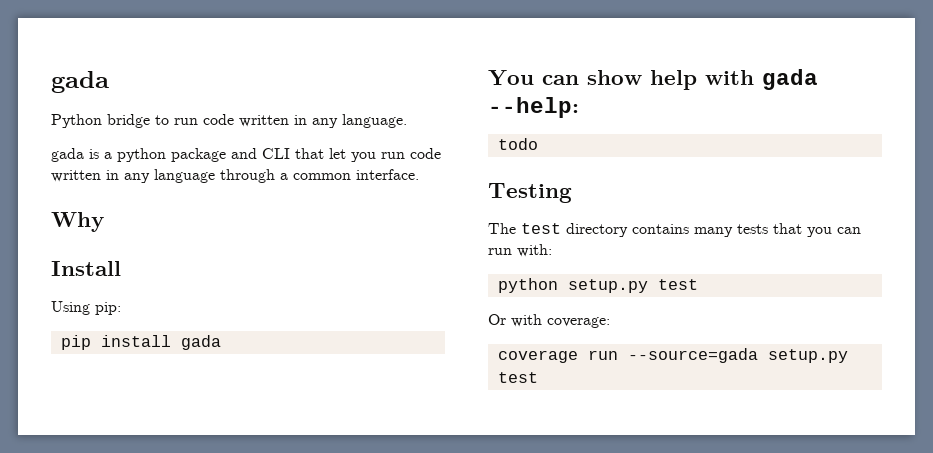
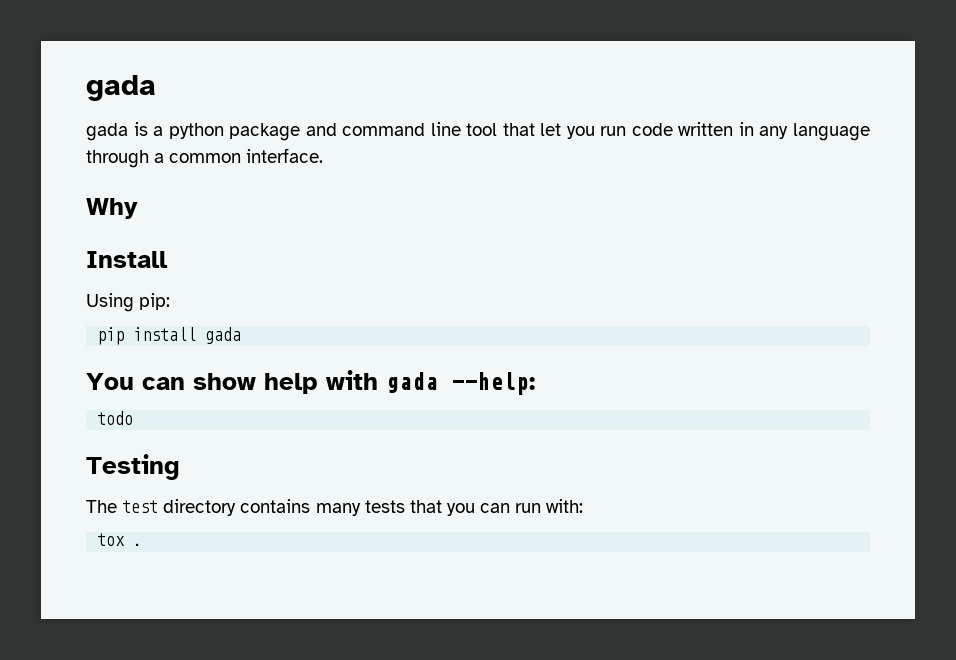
[51,71,109,93] [51,114,407,128] gada // Python bridge to run code written in any language. -> [86,75,156,101] gada
[262,148,290,159] CLI -> [342,122,498,136] command line tool
[497,278,698,293] [488,314,610,328] [497,348,848,363] [497,372,538,383] python setup.py test // Or with coverage: // coverage run --source=gada setup.py test -> [97,533,143,546] tox .

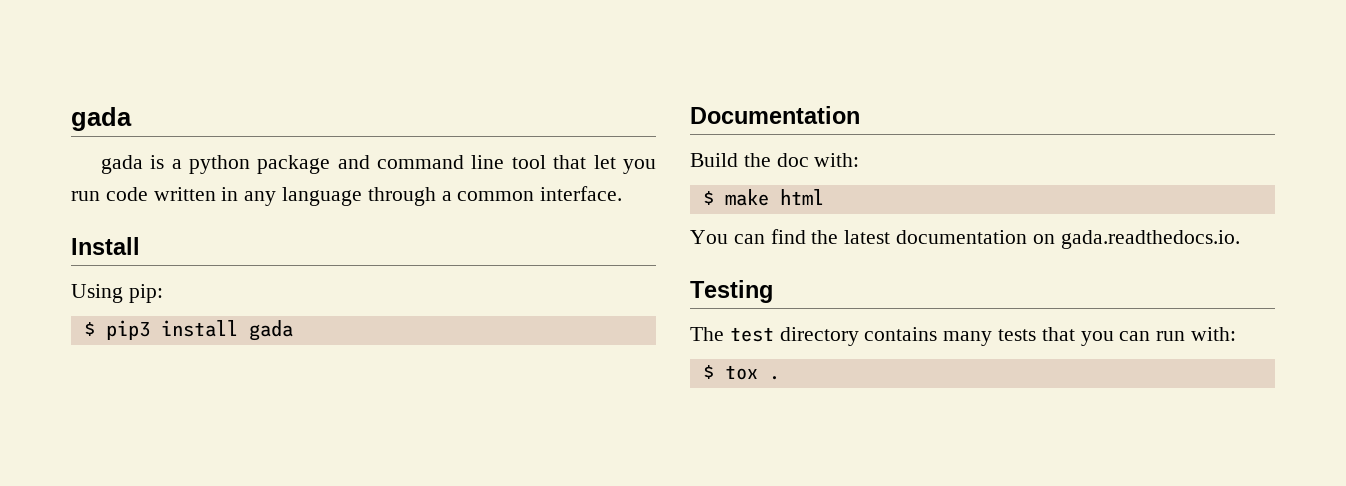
[86,198,138,219] // Why -> (623, 193) none
[97,327,125,345] pip -> [83,320,150,340] $ pip3
[86,370,535,395] [97,411,134,425] You can show help with gada --help: // todo -> [690,106,860,124] [690,153,860,167] [702,189,824,206] [690,229,1240,249] Documentation // Build the doc with: // $ make html // You can find the latest documentation on gada.readthedocs.io.
(584, 506) none -> [702,365,714,379] $

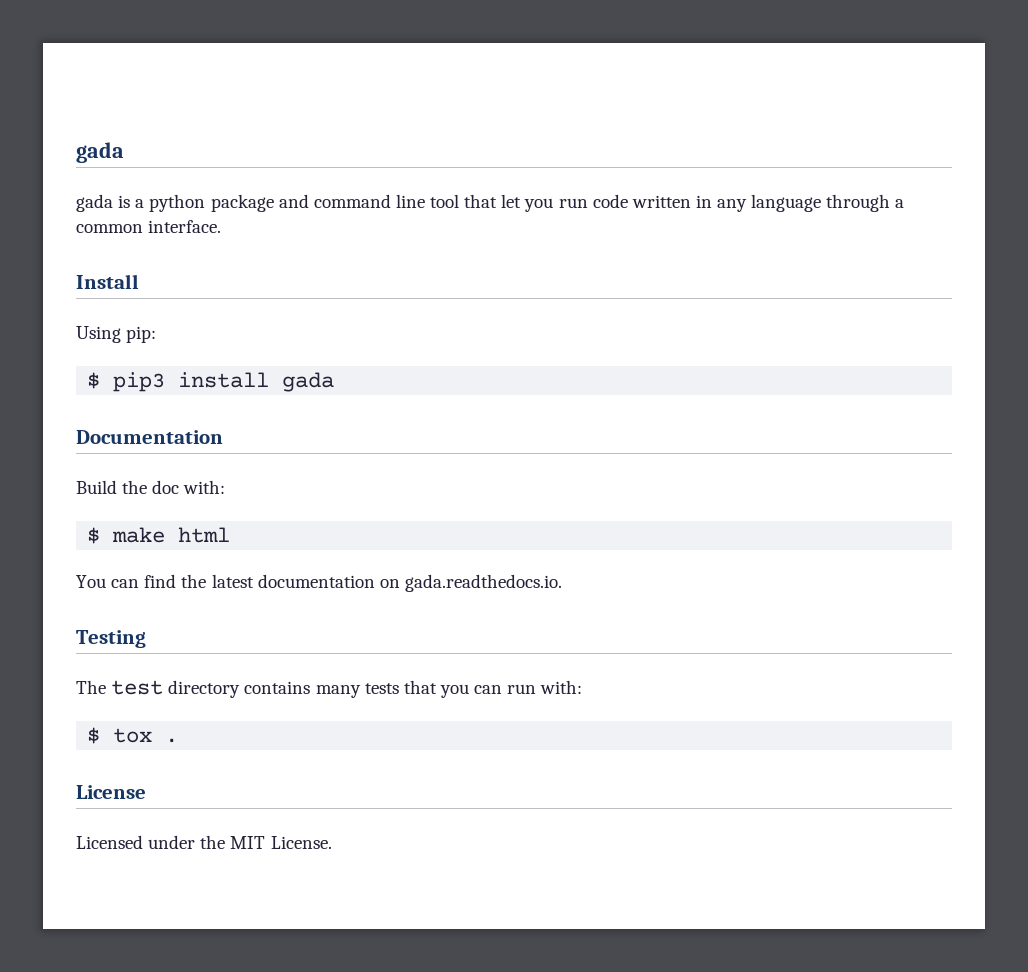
(780, 378) none -> [76,785,146,799] [76,835,332,849] // License // Licensed under the MIT License.

